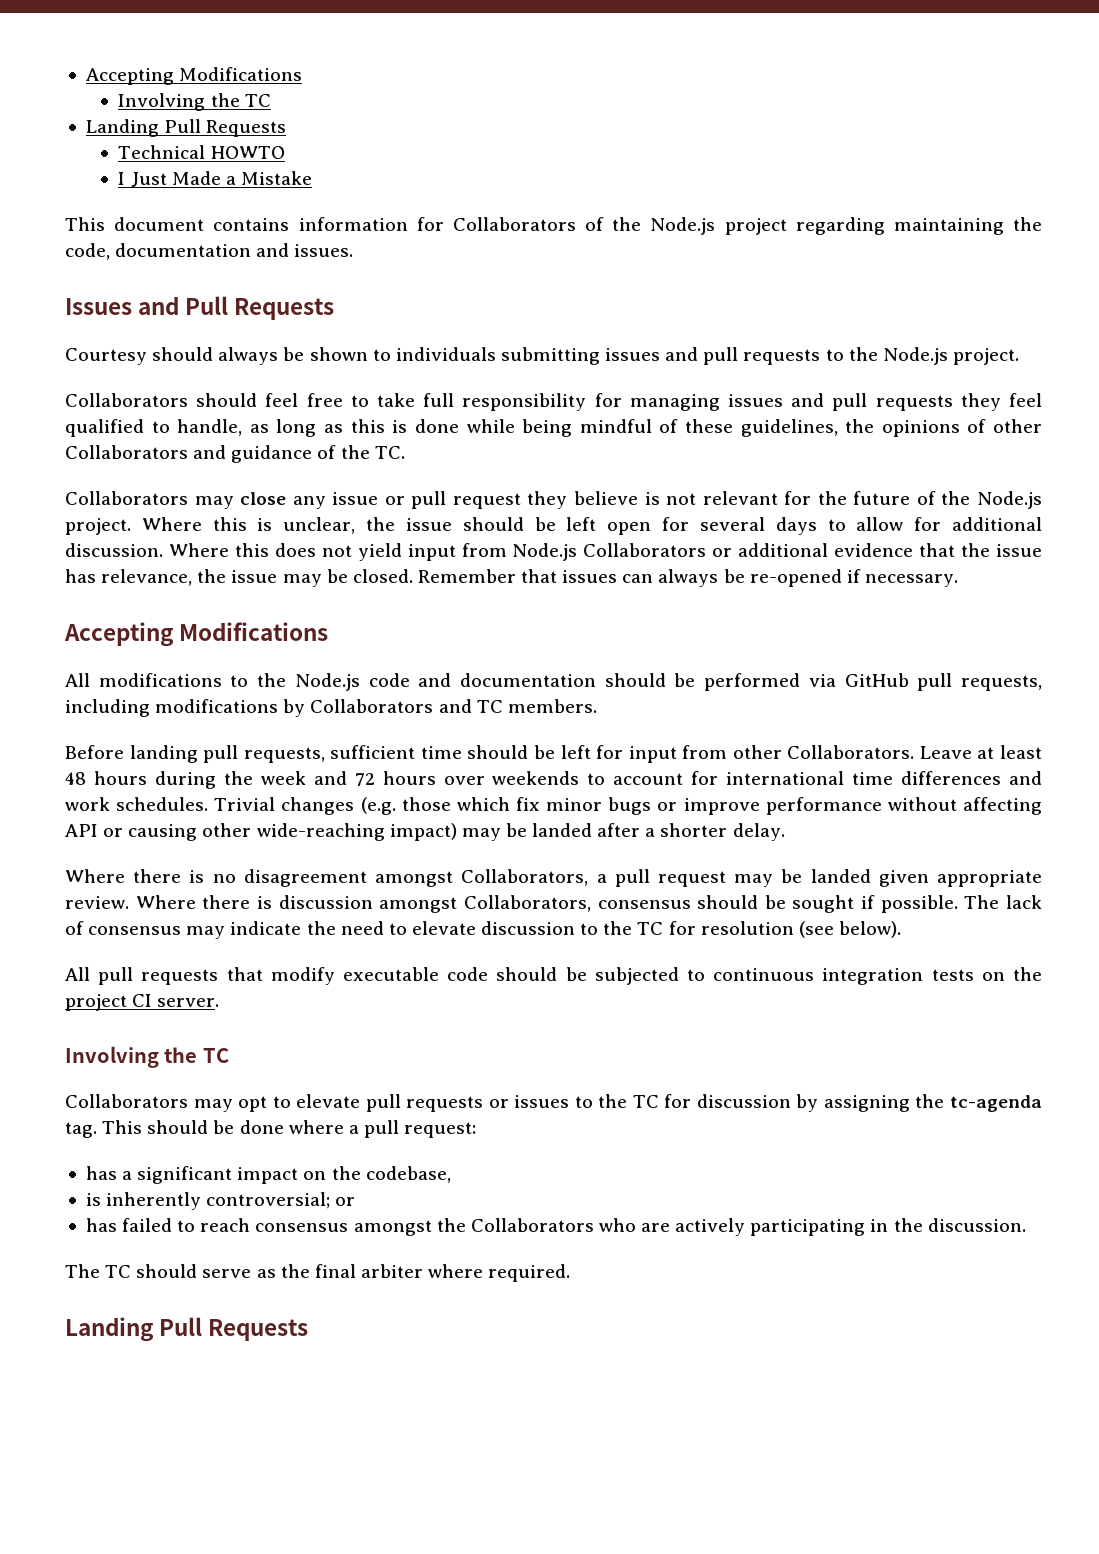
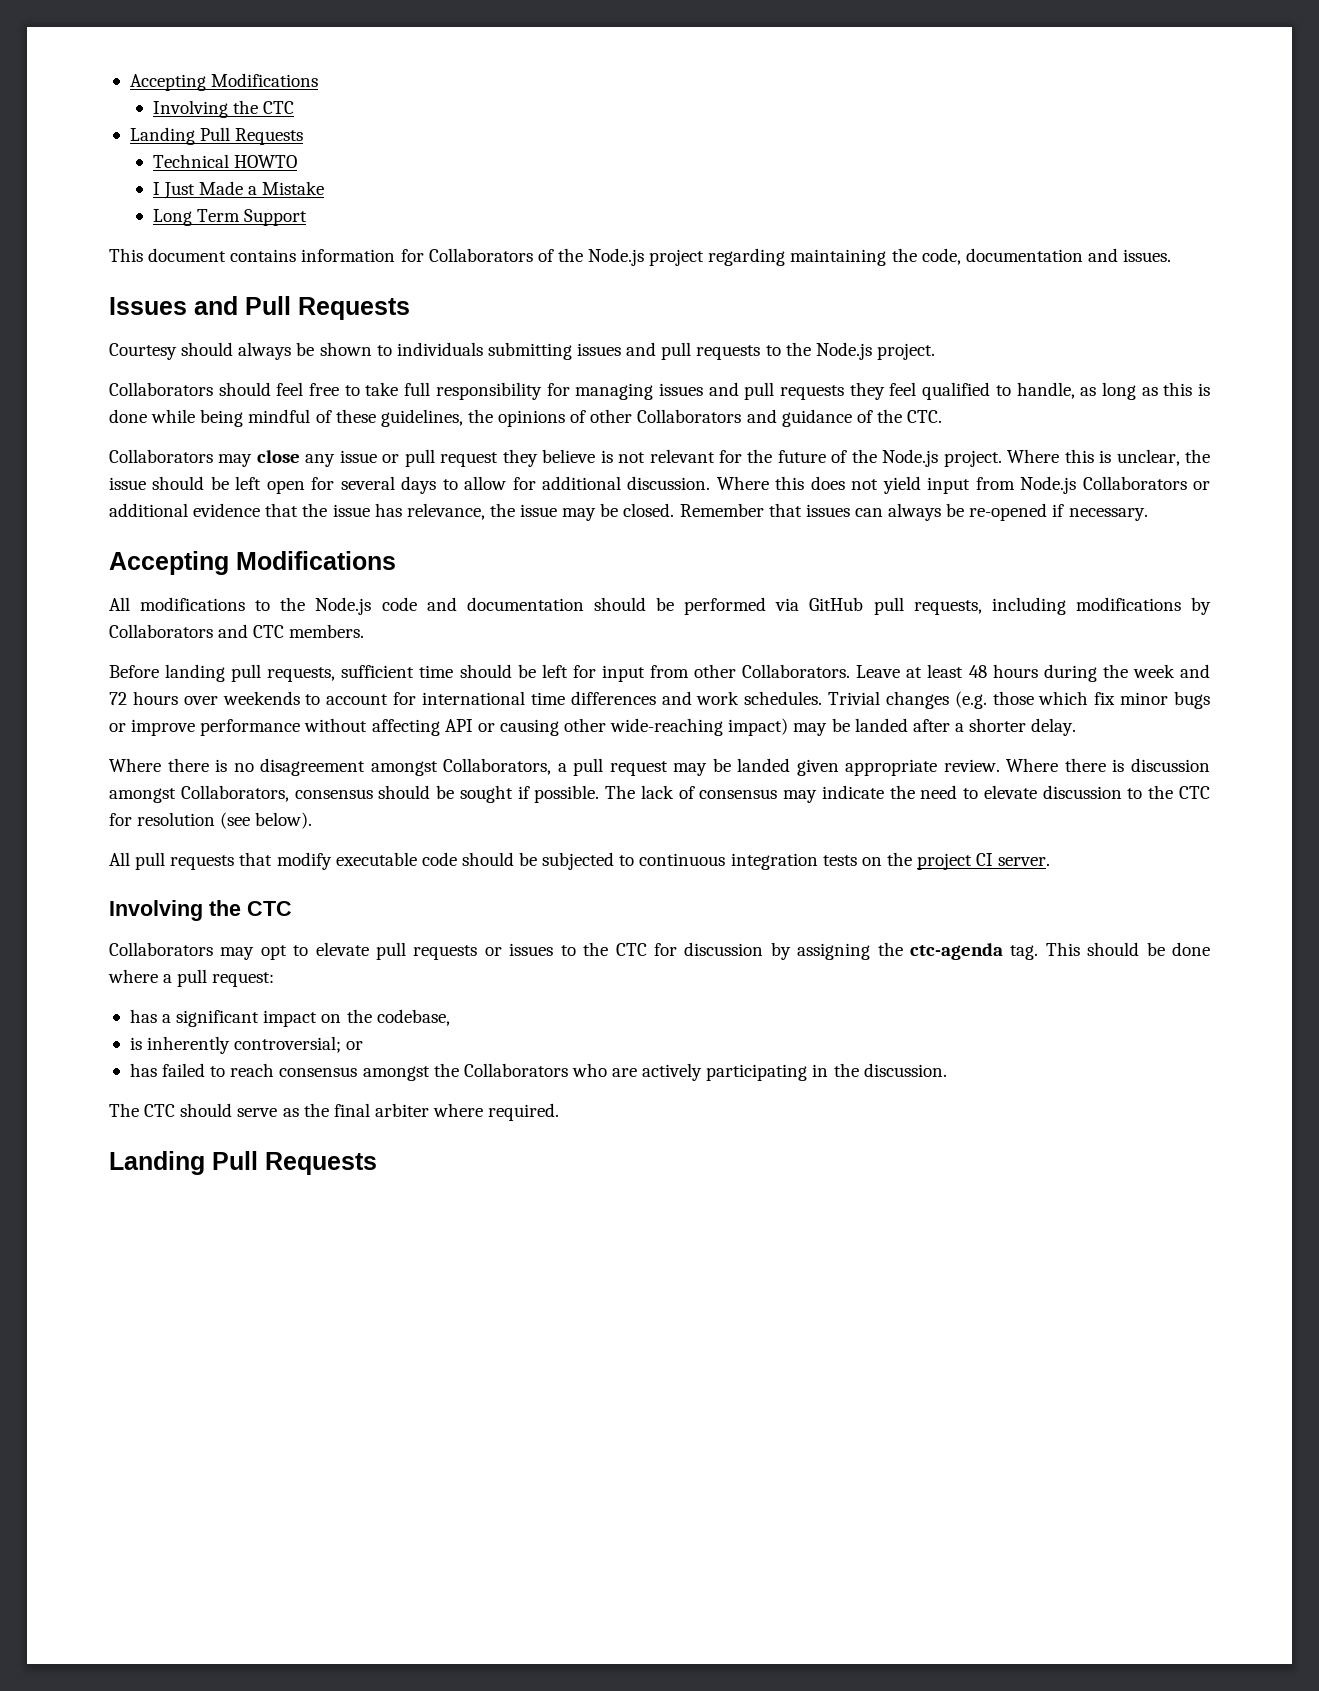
[244,94,271,107] TC -> [262,101,294,114] CTC
(312, 178) none -> [152,209,307,226] // Long Term Support
[374,446,405,459] TC. -> [907,410,943,423] CTC.
[476,700,503,713] TC -> [253,625,285,638] CTC
[637,922,664,935] TC -> [1179,786,1211,799] CTC
[202,1048,229,1063] TC -> [247,901,292,916] CTC
[632,1095,659,1108] TC -> [615,943,647,956] CTC
[949,1095,1042,1112] tc-agenda -> [909,943,1003,960] ctc-agenda
[105,1265,132,1278] TC -> [144,1104,176,1117] CTC

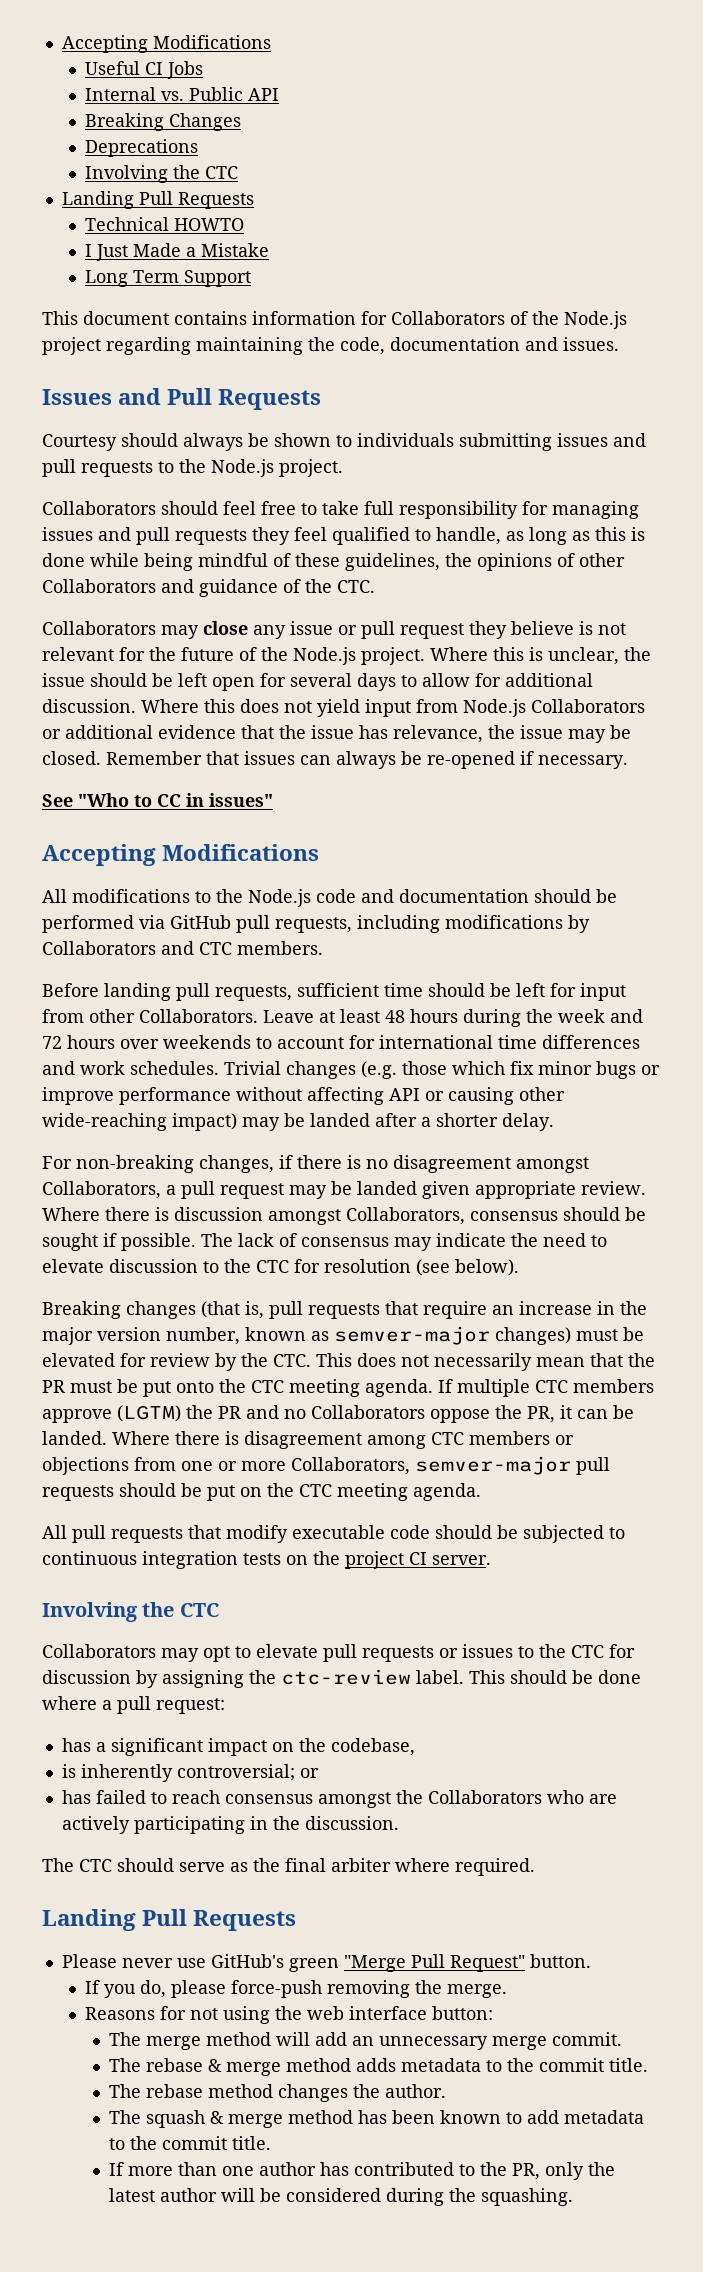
[129,73,319,91] Accepting Modifications -> [61,35,271,53] [85,61,204,79] [85,87,280,101] [85,113,242,131] [85,139,199,157] Accepting Modifications // Useful CI Jobs // Internal vs. Public API // Breaking Changes // Deprecations
(1148, 514) none -> [42,793,273,807] // See "Who to CC in issues"
[109,758,161,772] Where -> [42,1155,293,1173] For non-breaking changes, if
(313, 820) none -> [42,1301,647,1319] [42,1326,644,1345] [42,1353,655,1371] [42,1379,654,1397] [42,1405,634,1423] [42,1431,574,1449] [42,1456,610,1475] [42,1483,481,1501] // Breaking changes (that is, pull requests that require an increase in the major version number, known as semver-major changes) must be elevated for review by the CTC. This does not necessarily mean that the PR must be put onto the CTC meeting agenda. If multiple CTC members approve (LGTM) the PR and no Collaborators oppose the PR, it can be landed. Where there is disagreement among CTC members or objections from one or more Collaborators, semver-major pull requests should be put on the CTC meeting agenda.
[909,943,1039,960] ctc-agenda tag. -> [281,1669,464,1685] ctc-review label.
(377, 1163) none -> [61,1954,591,1972] [85,1980,508,1998] [85,2006,494,2024] [108,2032,622,2050] [108,2058,648,2076] [108,2084,446,2102] [108,2110,644,2128] [108,2136,271,2150] [108,2162,615,2180] [108,2188,573,2206] // Please never use GitHub's green "Merge Pull Request" button. // If you do, please force-push removing the merge. // Reasons for not using the web interface button: // The merge method will add an unnecessary merge commit. // The rebase & merge method adds metadata to the commit title. // The rebase method changes the author. // The squash & merge method has been known to add metadata to the commit title. // If more than one author has contributed to the PR, only the latest author will be considered during the squashing.

